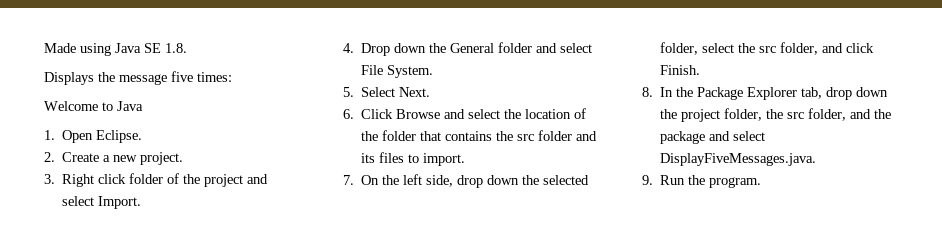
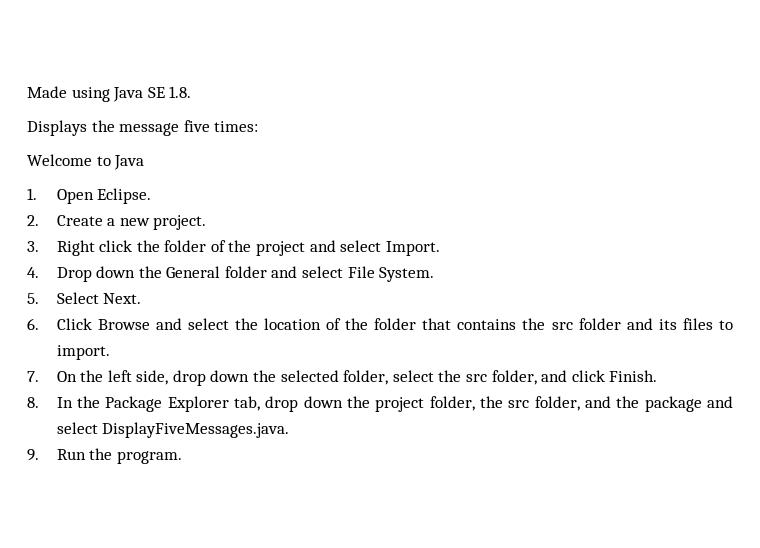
(127, 179) none -> [136,240,160,252] the

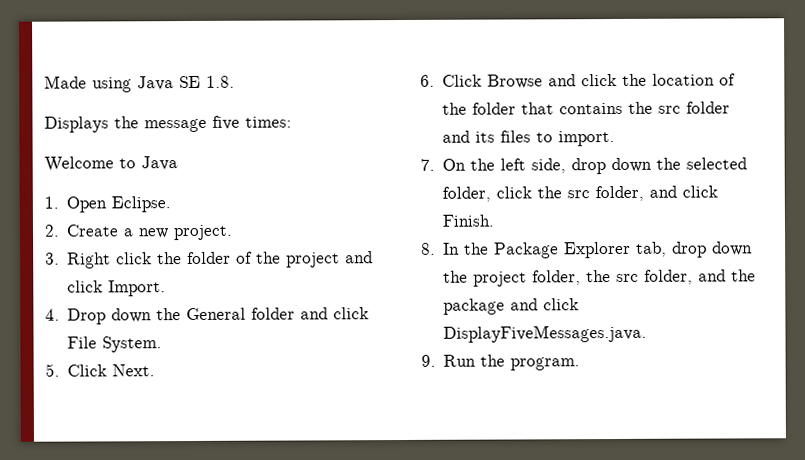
[340,240,382,252] select -> [67,280,104,293] click
[302,266,344,278] select -> [333,307,370,320] click
[56,292,99,304] Select -> [67,364,108,377] Click
[187,318,229,330] select -> [581,73,618,87] click
[392,370,434,382] select -> [496,186,533,199] click
[56,422,98,434] select -> [543,298,580,311] click

